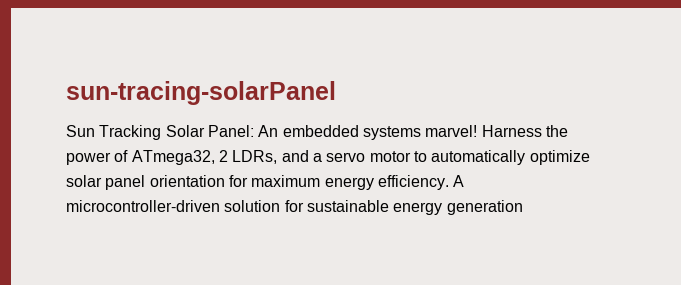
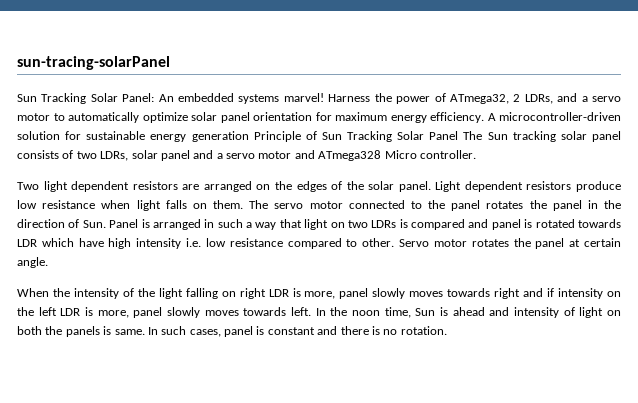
(523, 207) none -> [253,131,621,142] [17,150,476,161] [17,181,621,192] [17,200,621,211] [17,219,622,230] [17,238,622,249] [17,257,48,268] [17,288,621,299] [17,307,622,318] [17,326,447,337] Principle of Sun Tracking Solar Panel The Sun tracking solar panel consists of two LDRs, solar panel and a servo motor and ATmega328 Micro controller. // Two light dependent resistors are arranged on the edges of the solar panel. Light dependent resistors produce low resistance when light falls on them. The servo motor connected to the panel rotates the panel in the direction of Sun. Panel is arranged in such a way that light on two LDRs is compared and panel is rotated towards LDR which have high intensity i.e. low resistance compared to other. Servo motor rotates the panel at certain angle. // When the intensity of the light falling on right LDR is more, panel slowly moves towards right and if intensity on the left LDR is more, panel slowly moves towards left. In the noon time, Sun is ahead and intensity of light on both the panels is same. In such cases, panel is constant and there is no rotation.

